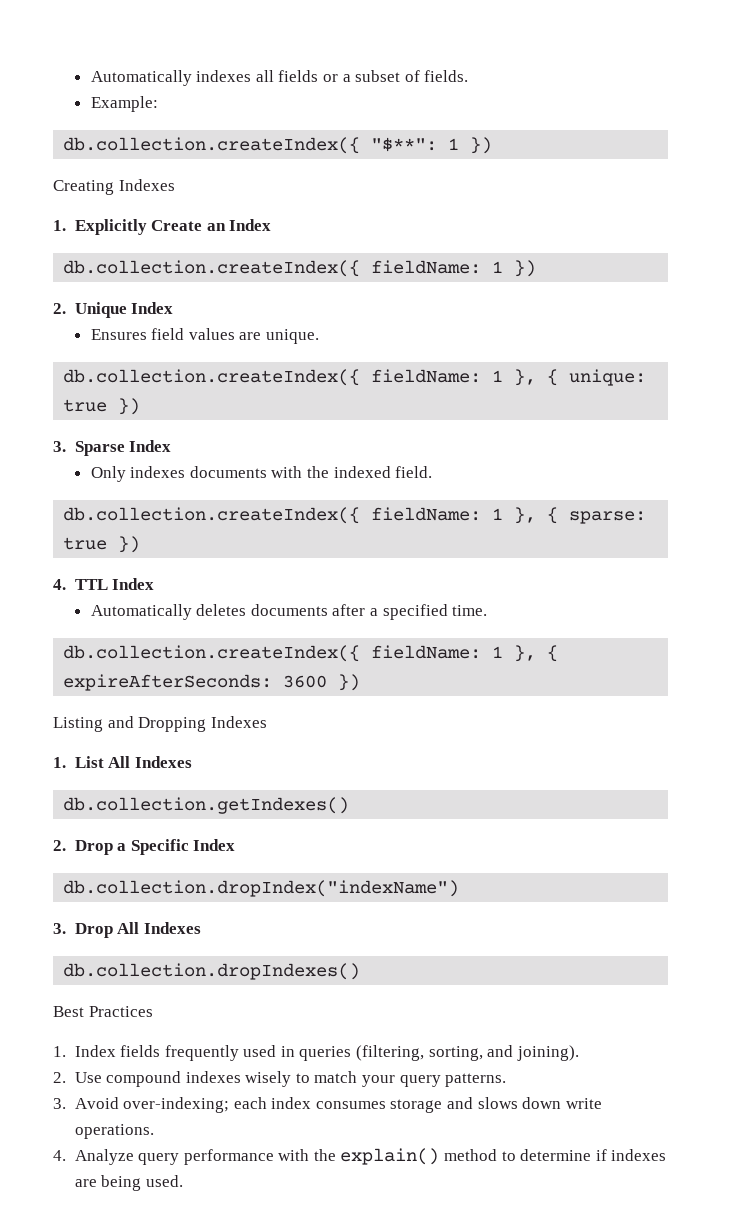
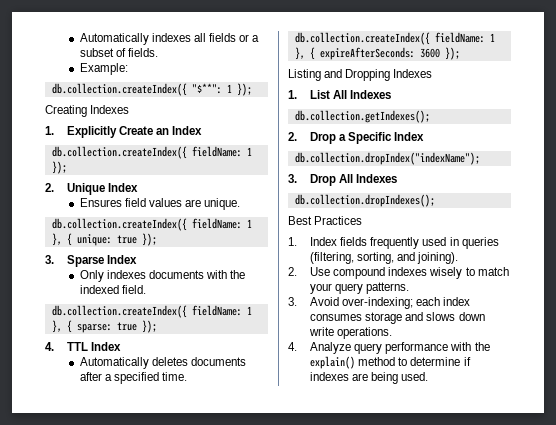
[470,137,493,154] }) -> [236,83,252,96] });
[514,260,537,277] }) -> [51,161,67,174] });
[118,398,141,415] }) -> [141,233,157,246] });
[118,536,141,553] }) -> [141,320,157,333] });
[338,674,361,691] }) -> [444,47,460,60] });
[63,797,350,814] db.collection.getIndexes() -> [294,110,430,123] db.collection.getIndexes();
[63,880,460,897] db.collection.dropIndex("indexName") -> [294,152,480,165] db.collection.dropIndex("indexName");
[63,963,361,980] db.collection.dropIndexes() -> [294,194,435,207] db.collection.dropIndexes();

